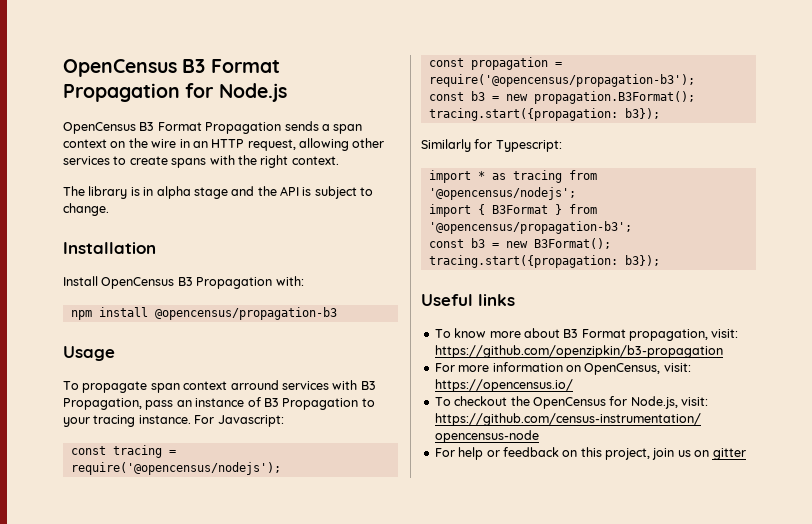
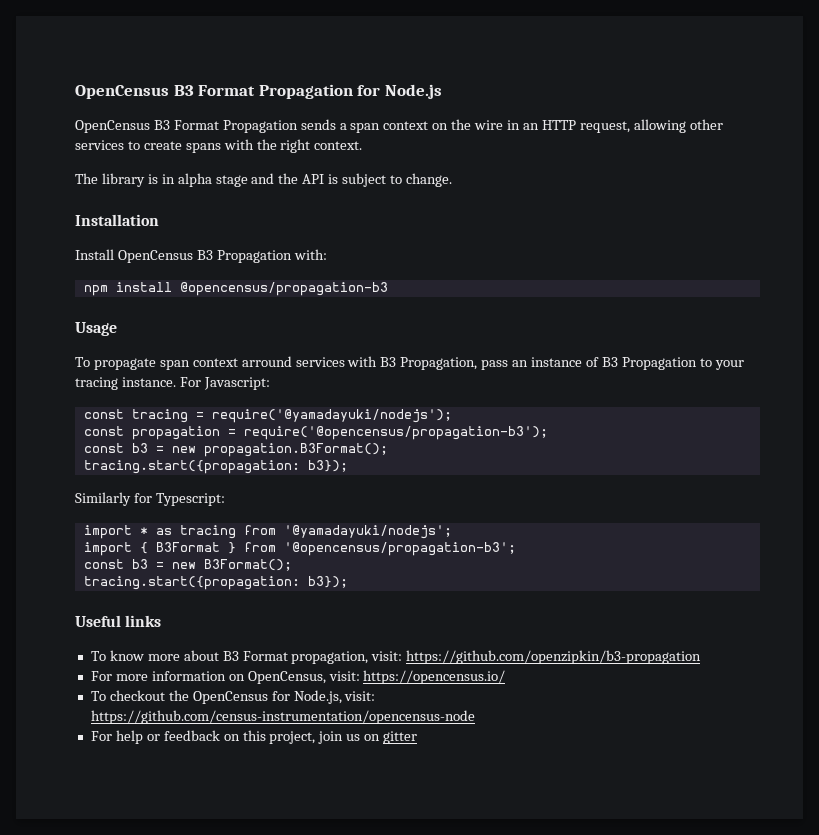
[70,462,281,475] require('@opencensus/nodejs'); -> [211,409,452,423] require('@yamadayuki/nodejs');
[428,187,576,200] '@opencensus/nodejs'; -> [283,525,452,539] '@yamadayuki/nodejs';

